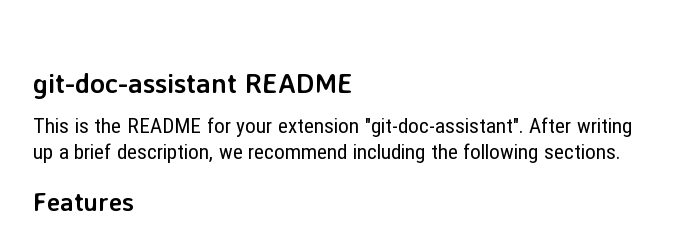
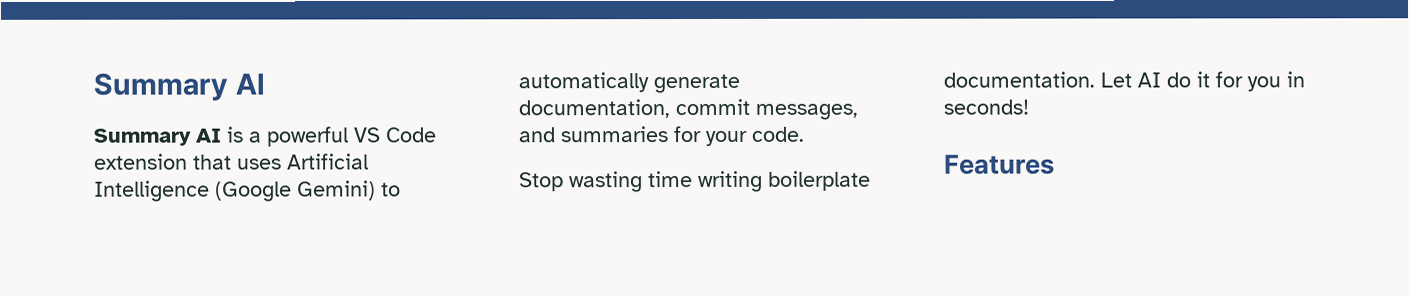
[33,73,353,99] [33,117,633,137] [33,143,622,163] git-doc-assistant README // This is the README for your extension "git-doc-assistant". After writing up a brief description, we recommend including the following sections. -> [93,72,265,101] [93,126,436,147] [94,153,369,170] [94,180,401,202] [518,72,740,94] [518,98,858,120] [518,126,804,146] [519,170,871,193] [943,71,1305,92] [943,99,1029,115] Summary AI // Summary AI is a powerful VS Code extension that uses Artificial Intelligence (Google Gemini) to automatically generate documentation, commit messages, and summaries for your code. // Stop wasting time writing boilerplate documentation. Let AI do it for you in seconds!

